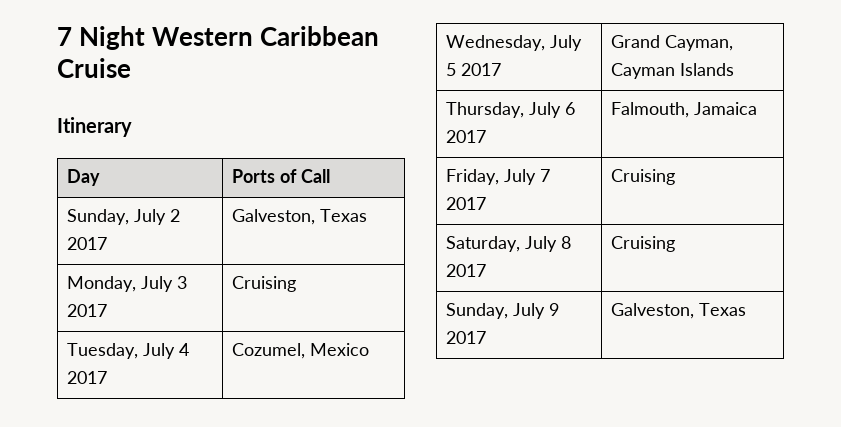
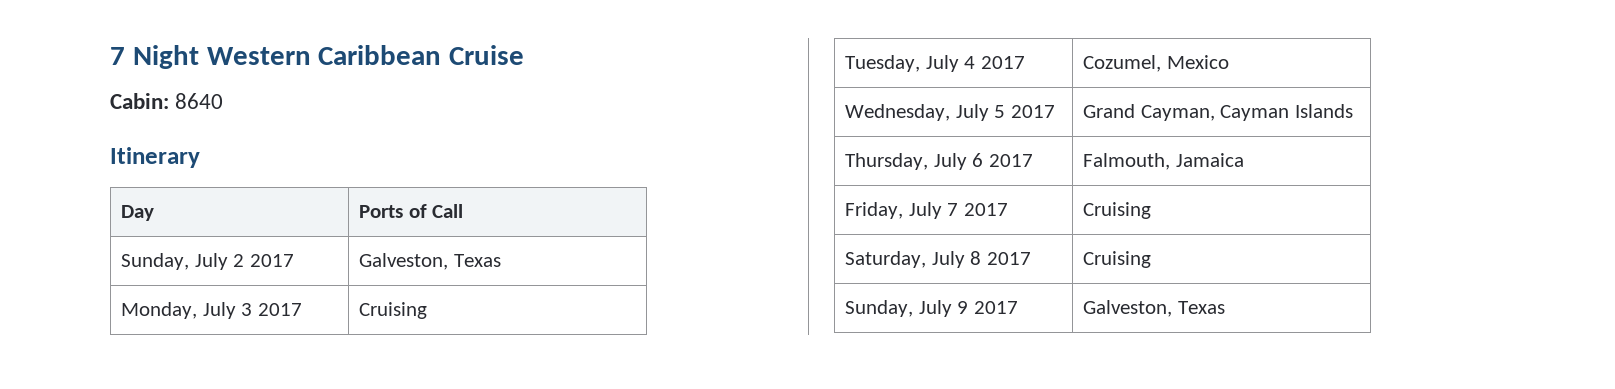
(131, 68) none -> [110,93,224,109] // Cabin: 8640

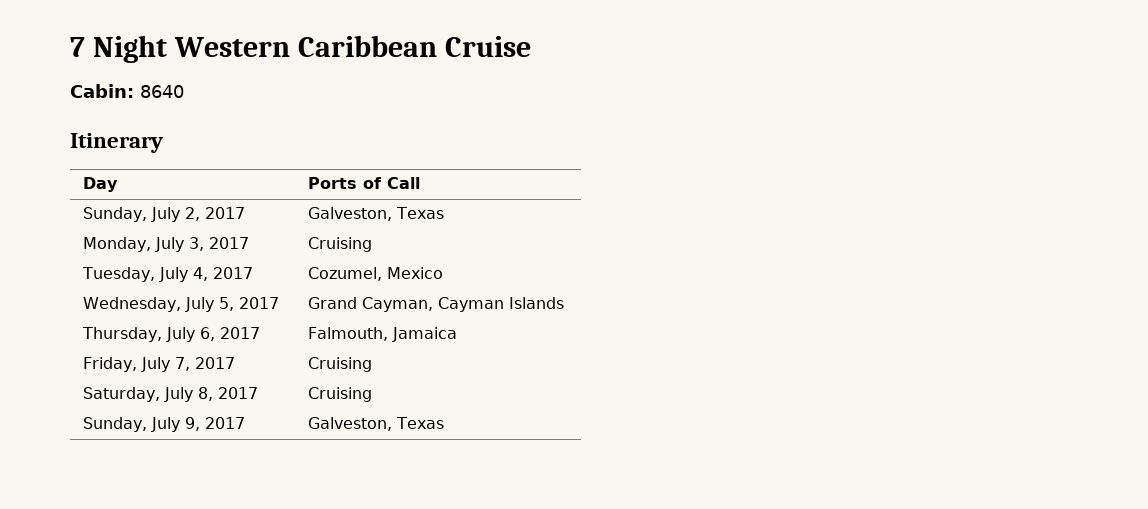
[233,254,245,267] 2 -> [185,207,201,221] 2,
[241,303,253,316] 3 -> [189,237,205,251] 3,
[964,56,976,69] 4 -> [193,267,209,281] 4,
[994,105,1006,118] 5 -> [219,297,235,311] 5,
[972,153,984,167] 6 -> [200,327,216,341] 6,
[947,203,959,216] 7 -> [175,357,191,371] 7,
[970,251,982,265] 8 -> [198,387,214,401] 8,
[957,301,969,314] 9 -> [185,417,201,431] 9,

